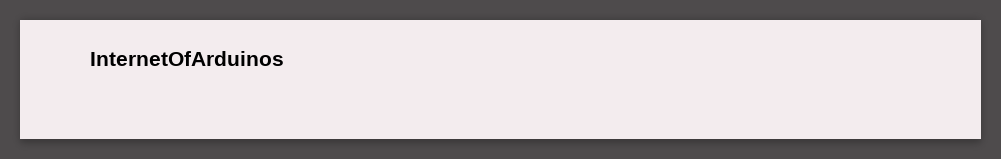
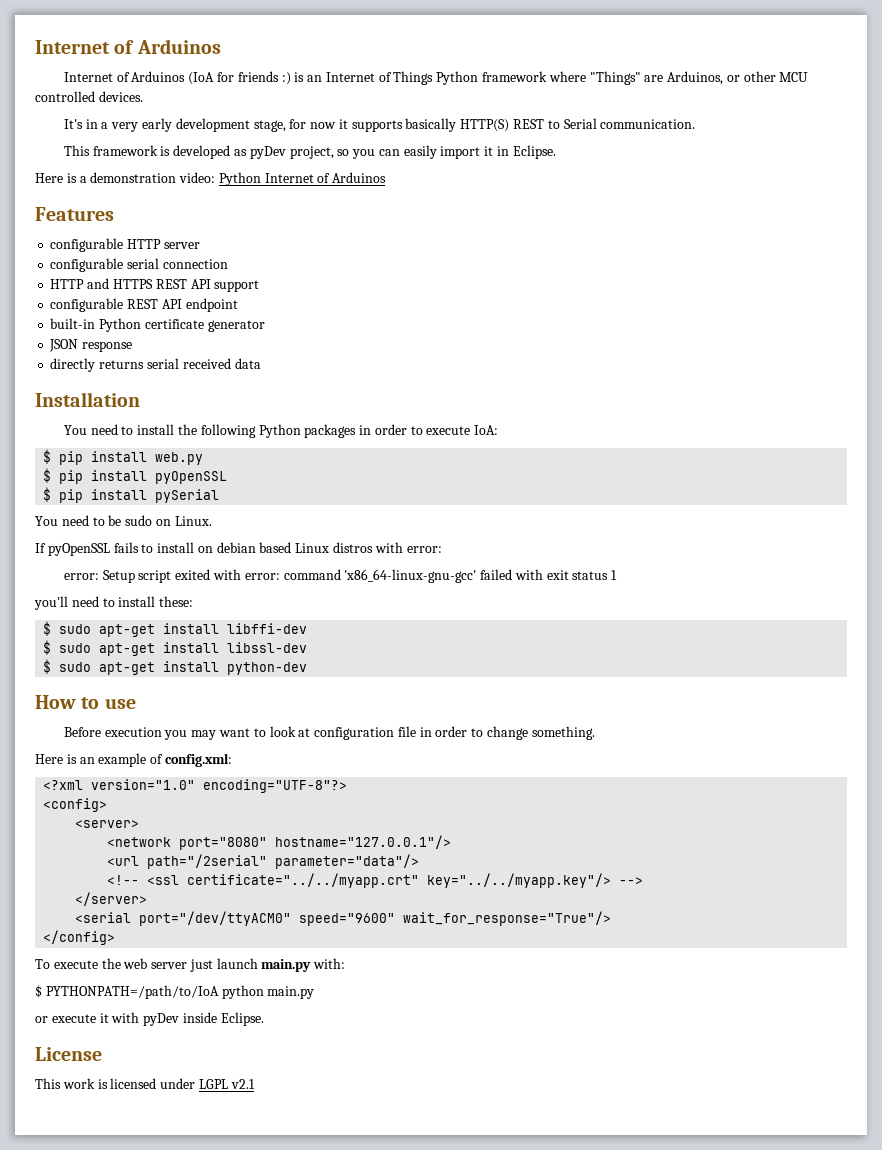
[90,51,284,66] InternetOfArduinos -> [35,39,221,54] [63,71,809,85] [35,91,143,102] [63,118,696,132] [63,145,556,159] [35,172,387,186] [35,207,114,221] [50,238,200,252] [50,258,228,272] [50,278,260,292] [50,298,238,312] [50,318,265,332] [49,339,133,352] [50,358,261,372] [35,392,140,407] [63,424,499,438] [43,449,204,465] [43,468,228,484] [43,487,220,503] [35,515,212,526] [35,542,442,556] [63,569,618,583] [34,596,194,610] [43,621,308,637] [43,640,308,656] [43,659,308,675] [35,695,136,709] [63,726,595,740] [35,753,232,767] [43,779,348,793] [43,798,108,812] [75,820,140,828] [107,835,452,850] [107,854,420,869] [107,873,644,888] [75,892,148,906] [75,911,612,926] [43,930,116,945] [35,958,346,972] [35,985,315,999] [35,1012,264,1026] [35,1047,102,1061] [35,1078,255,1089] Internet of Arduinos // Internet of Arduinos (IoA for friends :) is an Internet of Things Python framework where "Things" are Arduinos, or other MCU controlled devices. // It's in a very early development stage, for now it supports basically HTTP(S) REST to Serial communication. // This framework is developed as pyDev project, so you can easily import it in Eclipse. // Here is a demonstration video: Python Internet of Arduinos // Features // configurable HTTP server // configurable serial connection // HTTP and HTTPS REST API support // configurable REST API endpoint // built-in Python certificate generator // JSON response // directly returns serial received data // Installation // You need to install the following Python packages in order to execute IoA: // $ pip install web.py // $ pip install pyOpenSSL // $ pip install pySerial // You need to be sudo on Linux. // If pyOpenSSL fails to install on debian based Linux distros with error: // error: Setup script exited with error: command 'x86_64-linux-gnu-gcc' failed with exit status 1 // you'll need to install these: // $ sudo apt-get install libffi-dev // $ sudo apt-get install libssl-dev // $ sudo apt-get install python-dev // How to use // Before execution you may want to look at configuration file in order to change something. // Here is an example of config.xml: // <?xml version="1.0" encoding="UTF-8"?> // <config> // <server> // <network port="8080" hostname="127.0.0.1"/> // <url path="/2serial" parameter="data"/> // <!-- <ssl certificate="../../myapp.crt" key="../../myapp.key"/> --> // </server> // <serial port="/dev/ttyACM0" speed="9600" wait_for_response="True"/> // </config> // To execute the web server just launch main.py with: // $ PYTHONPATH=/path/to/IoA python main.py // or execute it with pyDev inside Eclipse. // License // This work is licensed under LGPL v2.1

